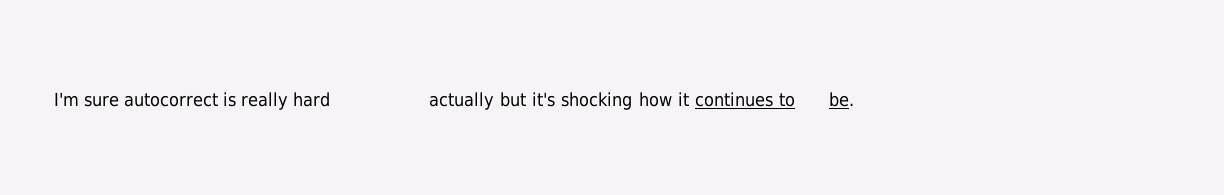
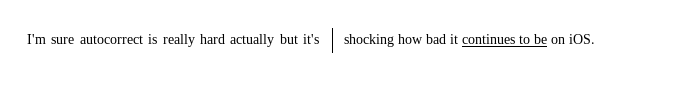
(672, 99) none -> [426,34,446,44] bad
[829,92,854,107] be. -> [534,34,595,44] be on iOS.

